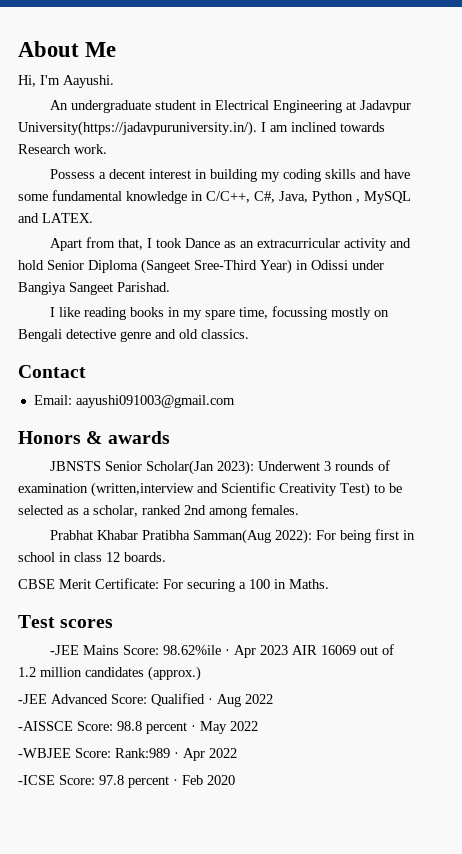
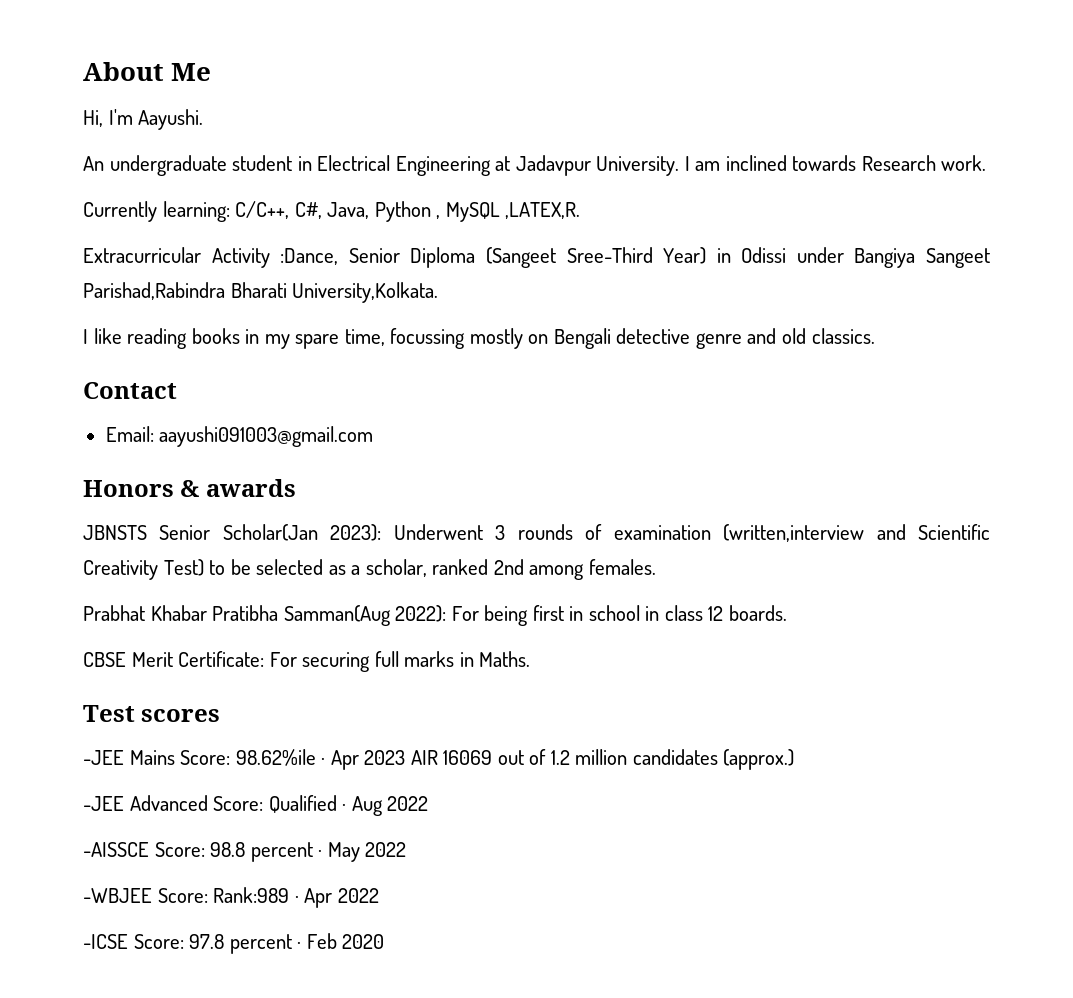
[18,121,257,136] University(https://jadavpuruniversity.in/). -> [596,156,680,176] University.
[50,169,411,182] [18,190,203,204] Possess a decent interest in building my coding skills and have some fundamental knowledge in -> [83,201,230,222] Currently learning:
[18,213,93,223] [50,237,412,251] [18,260,44,270] and LATEX. // Apart from that, I took Dance as an extracurricular activity and hold -> [505,202,581,219] [83,247,339,268] ,LATEX,R. // Extracurricular Activity :Dance,
[117,282,170,292] Parishad. -> [83,282,439,303] Parishad,Rabindra Bharati University,Kolkata.
[239,579,270,589] a 100 -> [374,651,455,667] full marks

